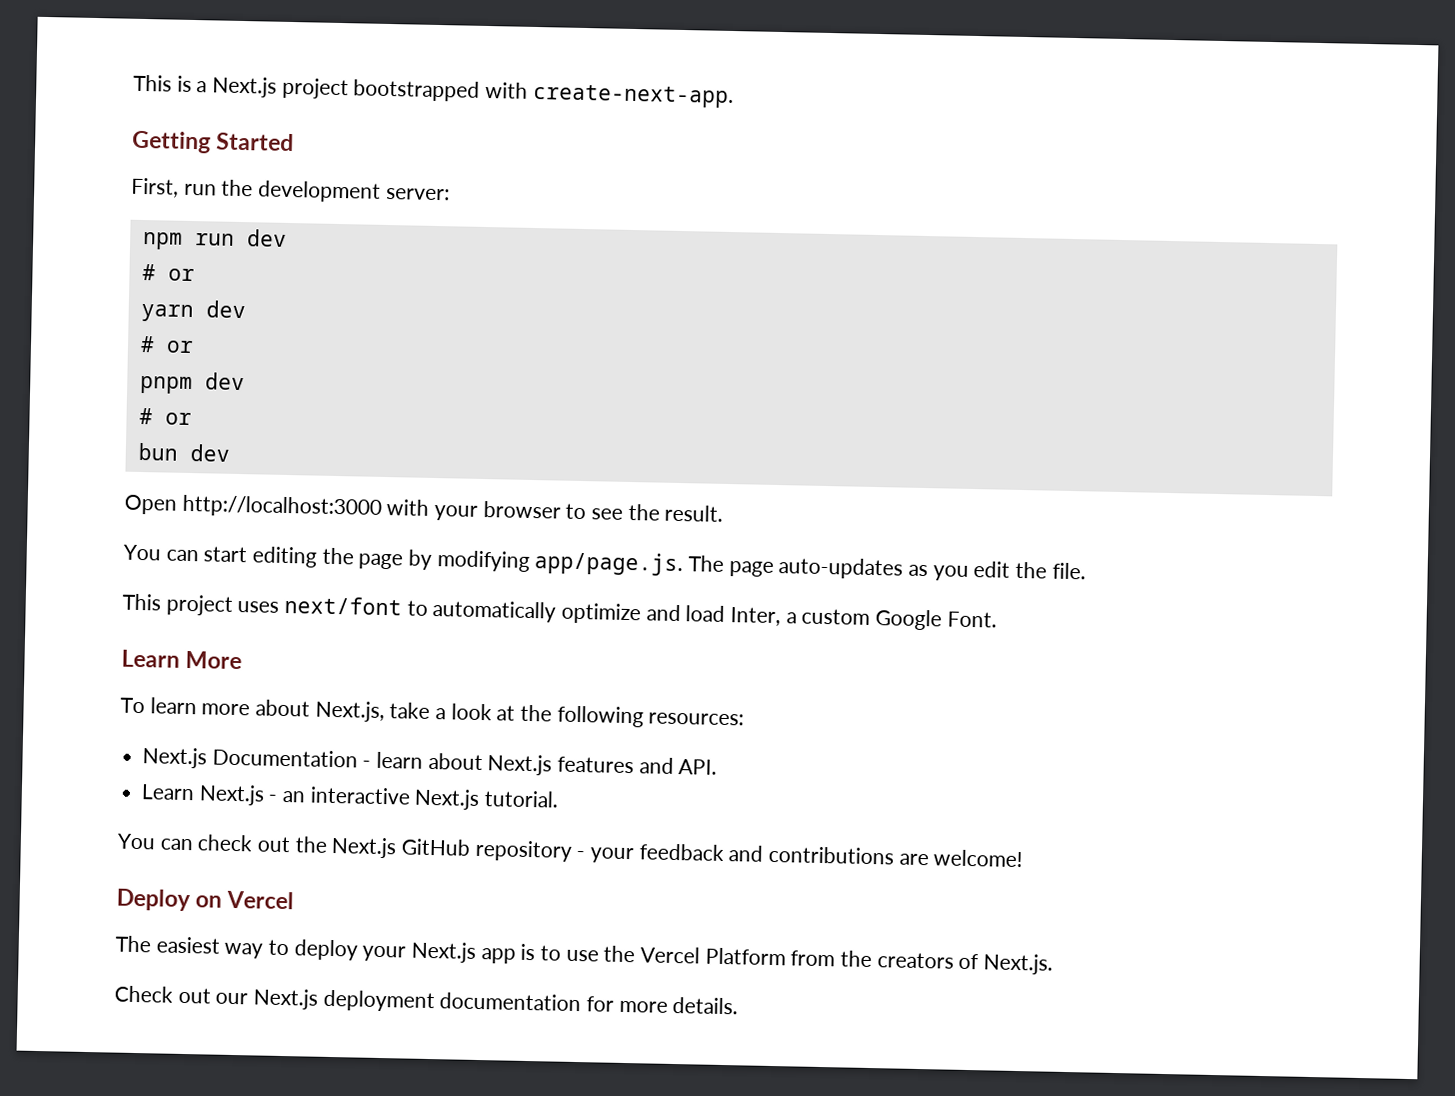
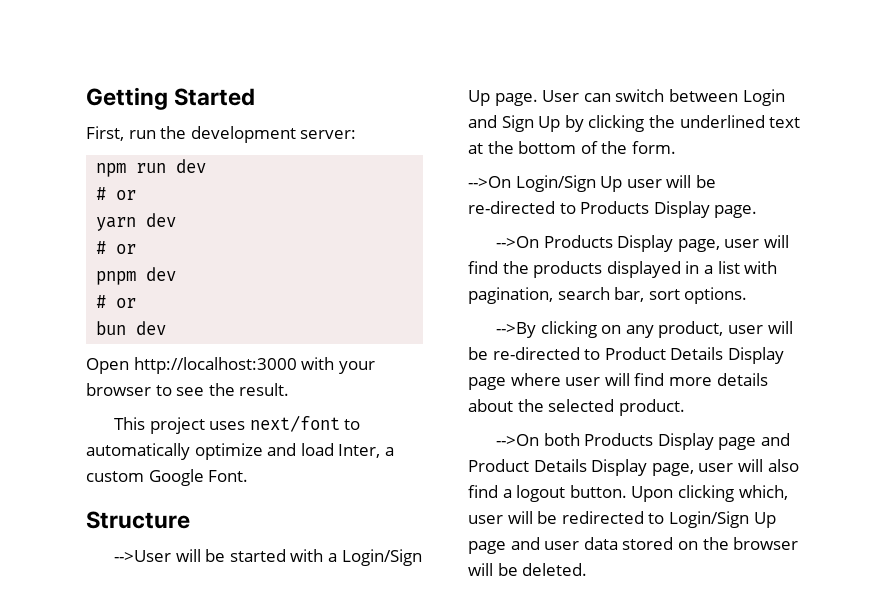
[133,74,734,109] This is a Next.js project bootstrapped with create-next-app. // -> (86, 98) none
[123,544,1086,581] // You can start editing the page by modifying app/page.js. The page auto-updates as you edit the file. -> (290, 389) none
[121,649,243,670] [120,697,745,728] [142,747,718,776] [141,784,559,810] [117,833,1024,868] [116,888,295,912] [115,935,1054,975] [114,985,739,1015] Learn More // To learn more about Next.js, take a look at the following resources: // Next.js Documentation - learn about Next.js features and API. // Learn Next.js - an interactive Next.js tutorial. // You can check out the Next.js GitHub repository - your feedback and contributions are welcome! // Deploy on Vercel // The easiest way to deploy your Next.js app is to use the Vercel Platform from the creators of Next.js. // Check out our Next.js deployment documentation for more details. -> [86,511,190,529] [114,549,422,566] [468,89,785,106] [468,115,801,132] [468,141,676,154] [468,175,716,192] [468,201,758,218] [496,235,790,252] [468,261,778,278] [468,287,748,304] [496,321,793,338] [468,347,784,364] [468,373,768,390] [468,399,685,416] [496,433,791,450] [468,459,799,476] [468,485,788,502] [468,511,776,528] [468,537,799,554] [468,563,588,576] Structure // -->User will be started with a Login/Sign Up page. User can switch between Login and Sign Up by clicking the underlined text at the bottom of the form. // -->On Login/Sign Up user will be re-directed to Products Display page. // -->On Products Display page, user will find the products displayed in a list with pagination, search bar, sort options. // -->By clicking on any product, user will be re-directed to Product Details Display page where user will find more details about the selected product. // -->On both Products Display page and Product Details Display page, user will also find a logout button. Upon clicking which, user will be redirected to Login/Sign Up page and user data stored on the browser will be deleted.

